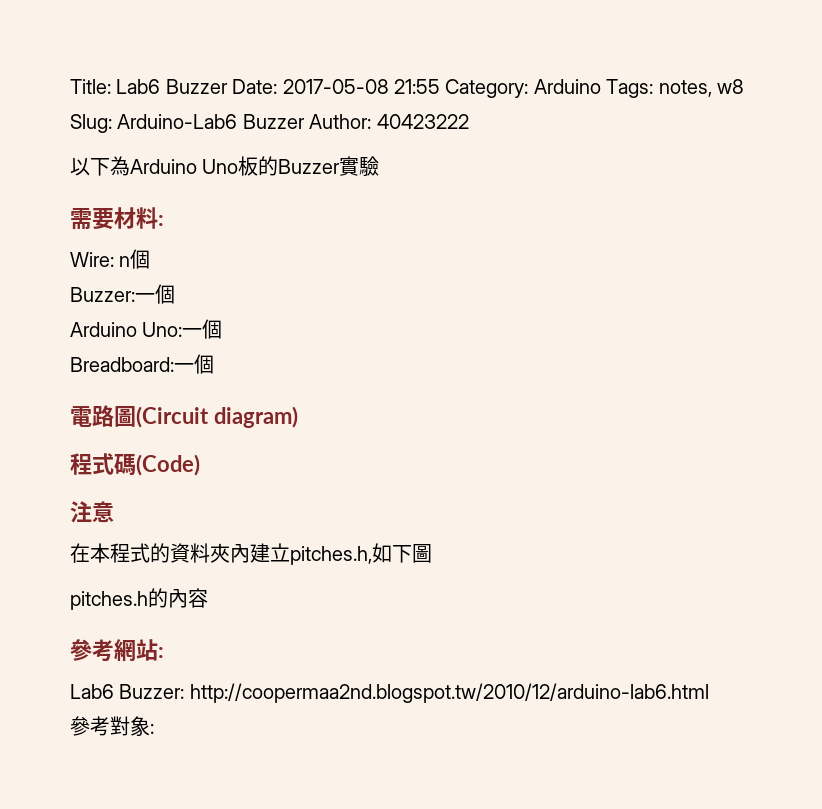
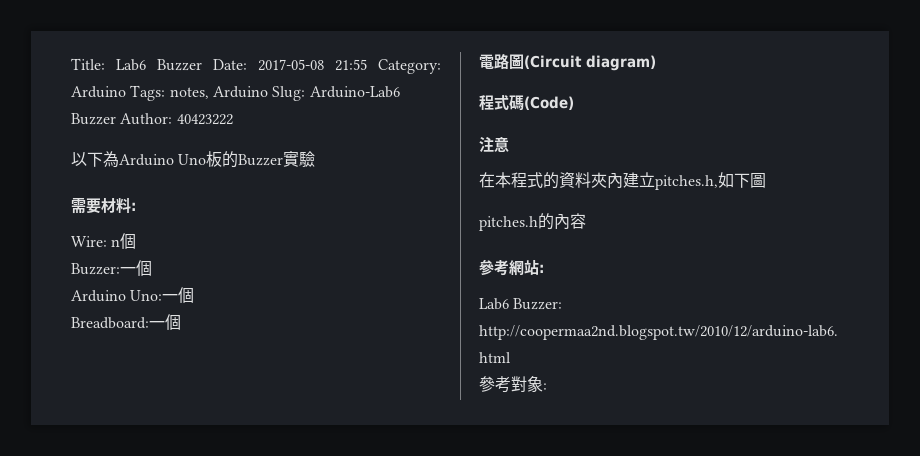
[716,79,744,94] w8 -> [212,86,268,98] Arduino

